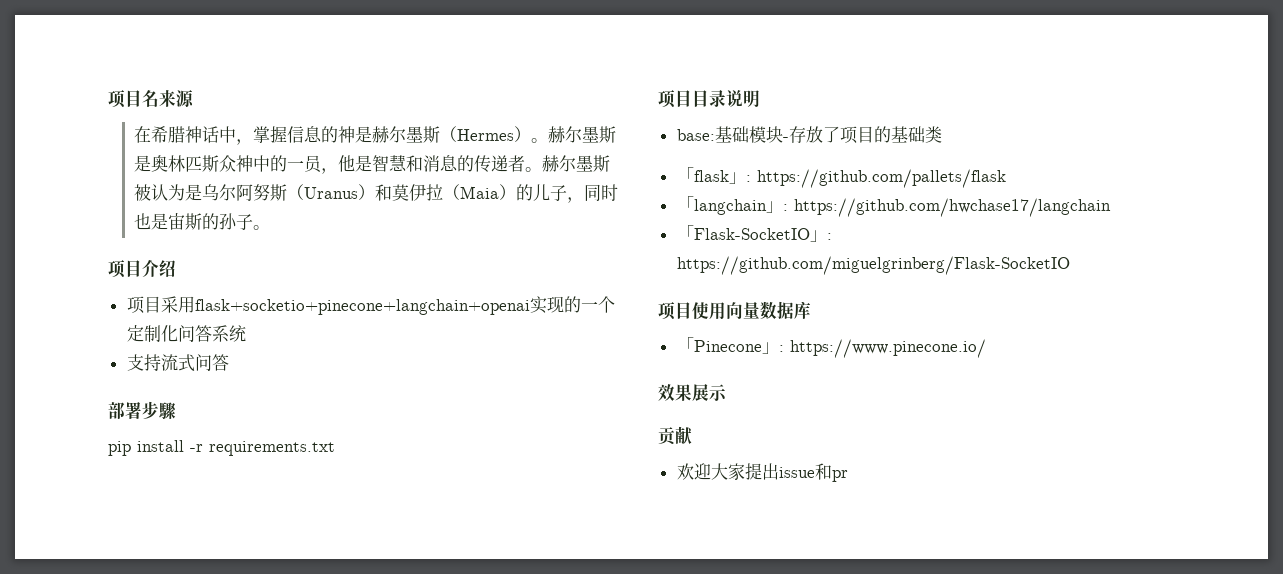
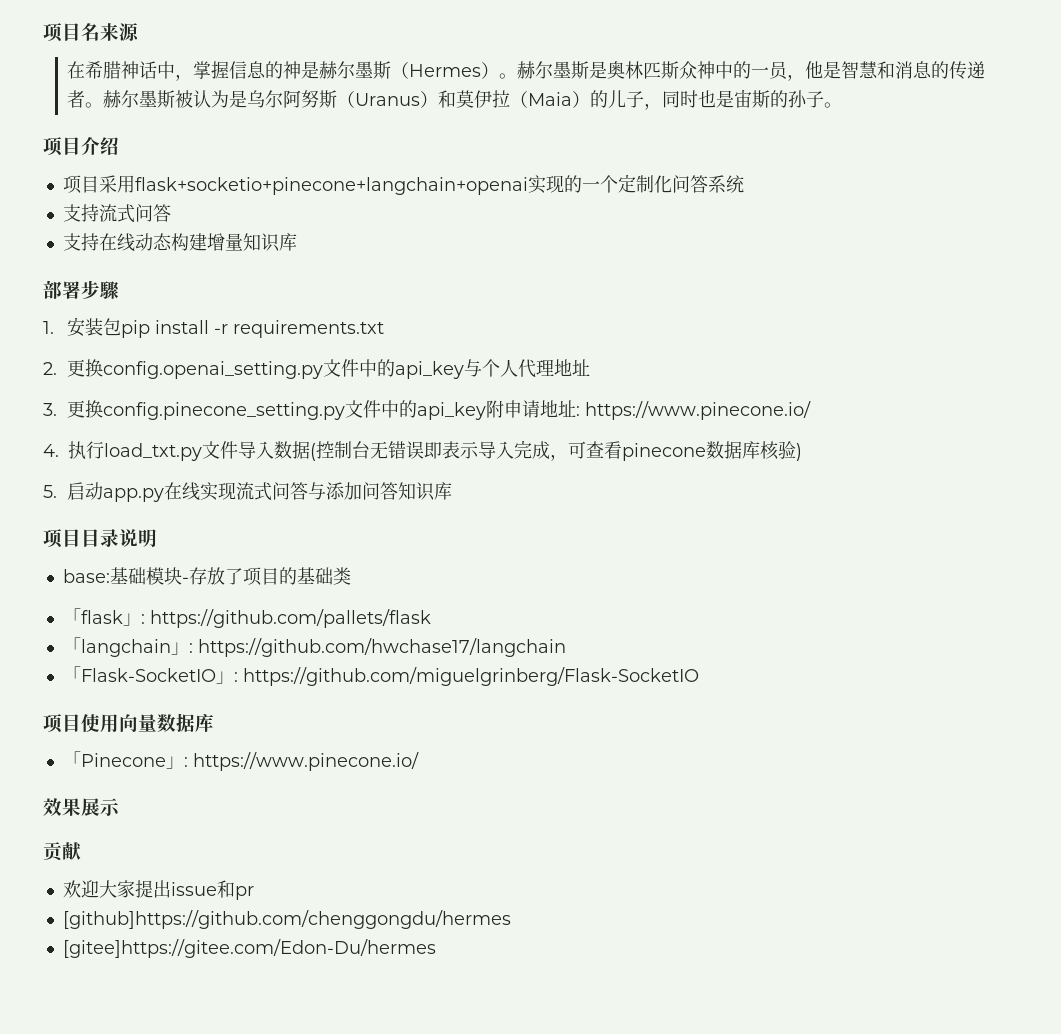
(229, 362) none -> [62,233,297,252] // 支持在线动态构建增量知识库
(176, 411) none -> [43,317,122,337] 1.安装包
(335, 448) none -> [43,359,591,379] [43,400,812,420] [43,440,802,461] [43,482,453,502] // 2.更换config.openai_setting.py文件中的api_key与个人代理地址 // 3.更换config.pinecone_setting.py文件中的api_key附申请地址: https://www.pinecone.io/ // 4.执行load_txt.py文件导入数据(控制台无错误即表示导入完成，可查看pinecone数据库核验) // 5.启动app.py在线实现流式问答与添加问答知识库
(848, 476) none -> [62,910,511,929] [62,939,436,958] // [github]https://github.com/chenggongdu/hermes // [gitee]https://gitee.com/Edon-Du/hermes

